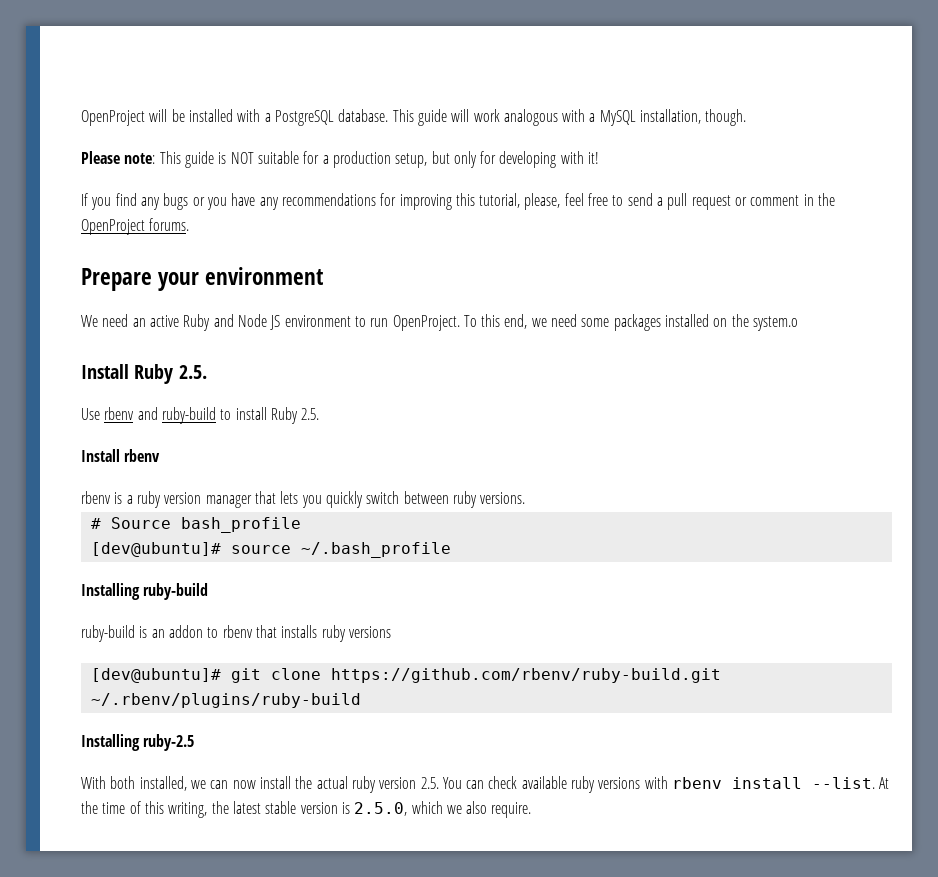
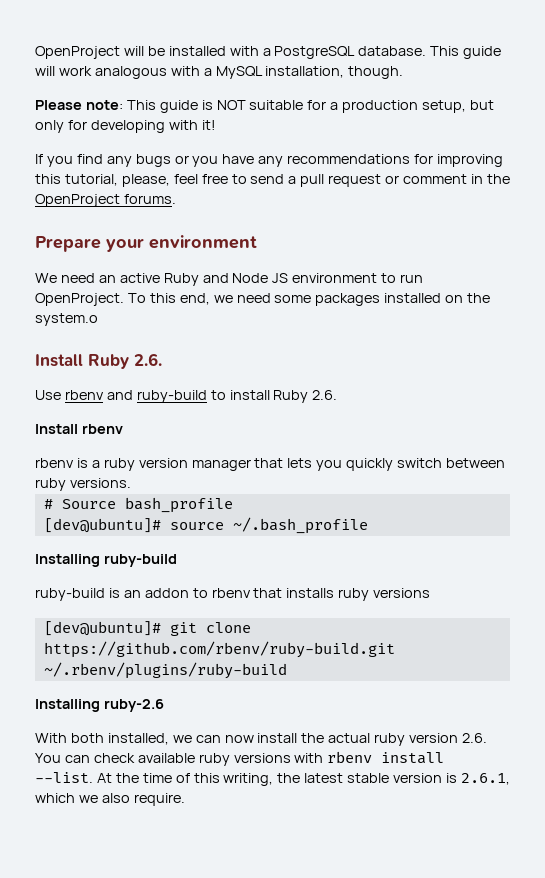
[178,365,207,379] 2.5. -> [134,353,162,366] 2.6.
[301,408,320,420] 2.5. -> [312,390,338,400] 2.6.
[143,734,195,751] ruby-2.5 -> [103,699,164,712] ruby-2.6
[420,777,439,789] 2.5. -> [462,733,488,743] 2.6.
[354,802,408,816] 2.5.0, -> [460,773,510,785] 2.6.1,

